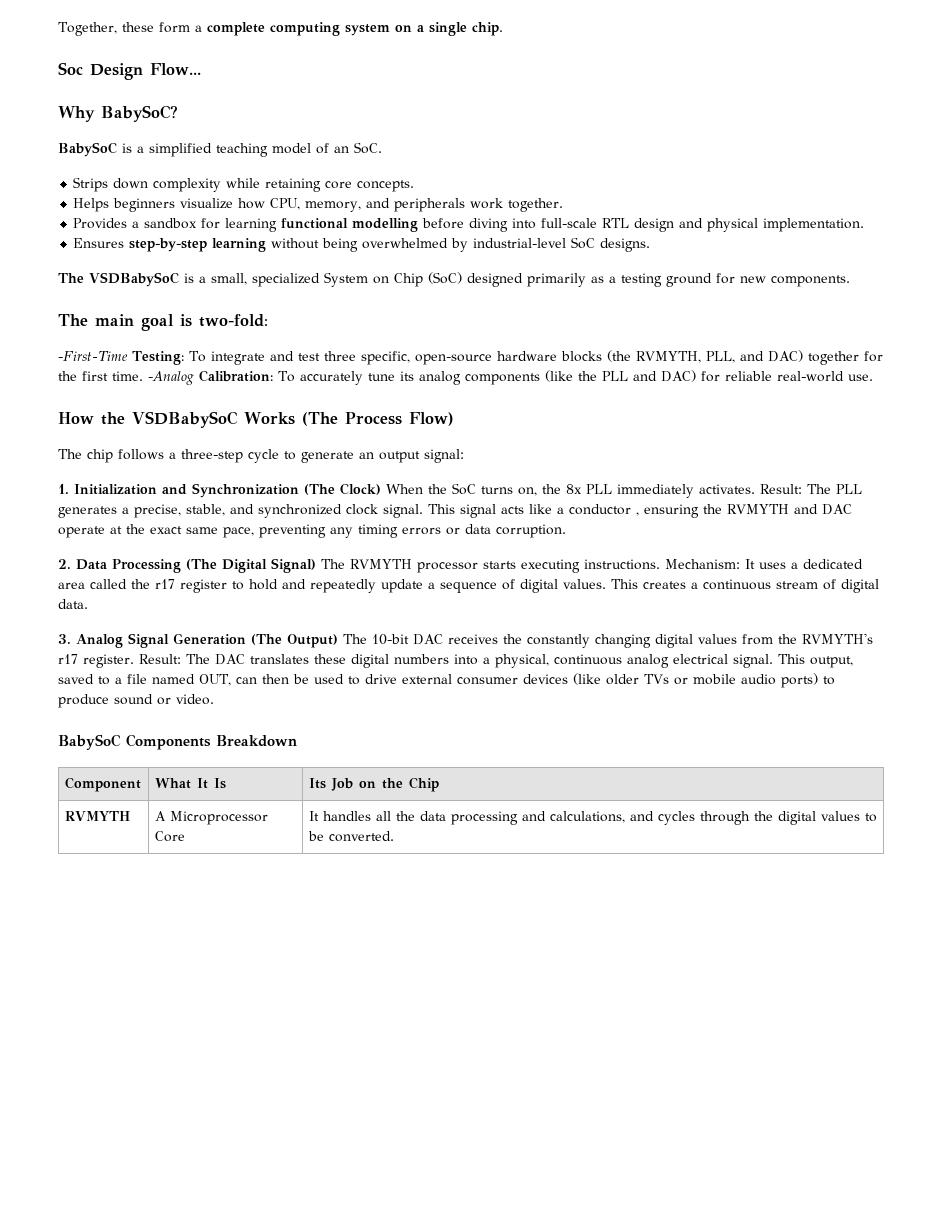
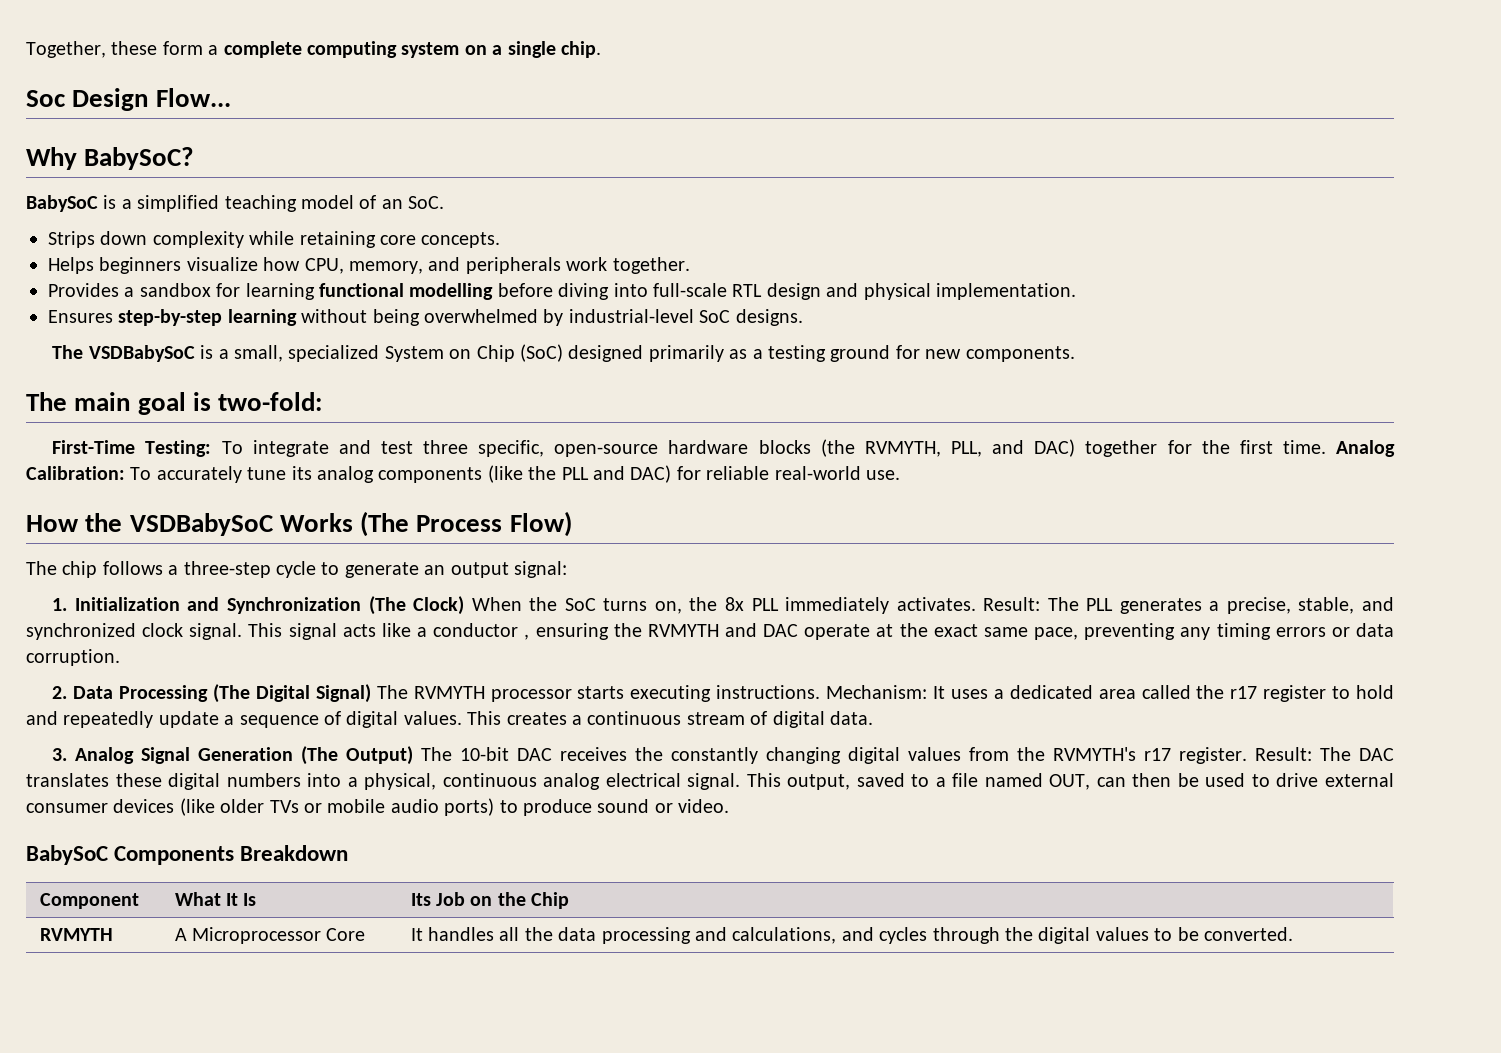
[58,351,128,361] -First-Time -> [52,440,136,454] First-Time
[148,371,194,385] -Analog -> [1335,440,1395,457] Analog

